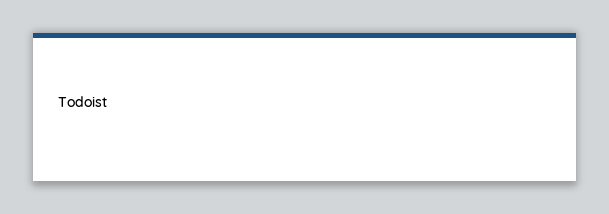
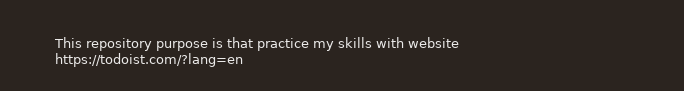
[58,96,107,107] Todoist -> [54,37,459,51] [55,53,243,67] This repository purpose is that practice my skills with website https://todoist.com/?lang=en

